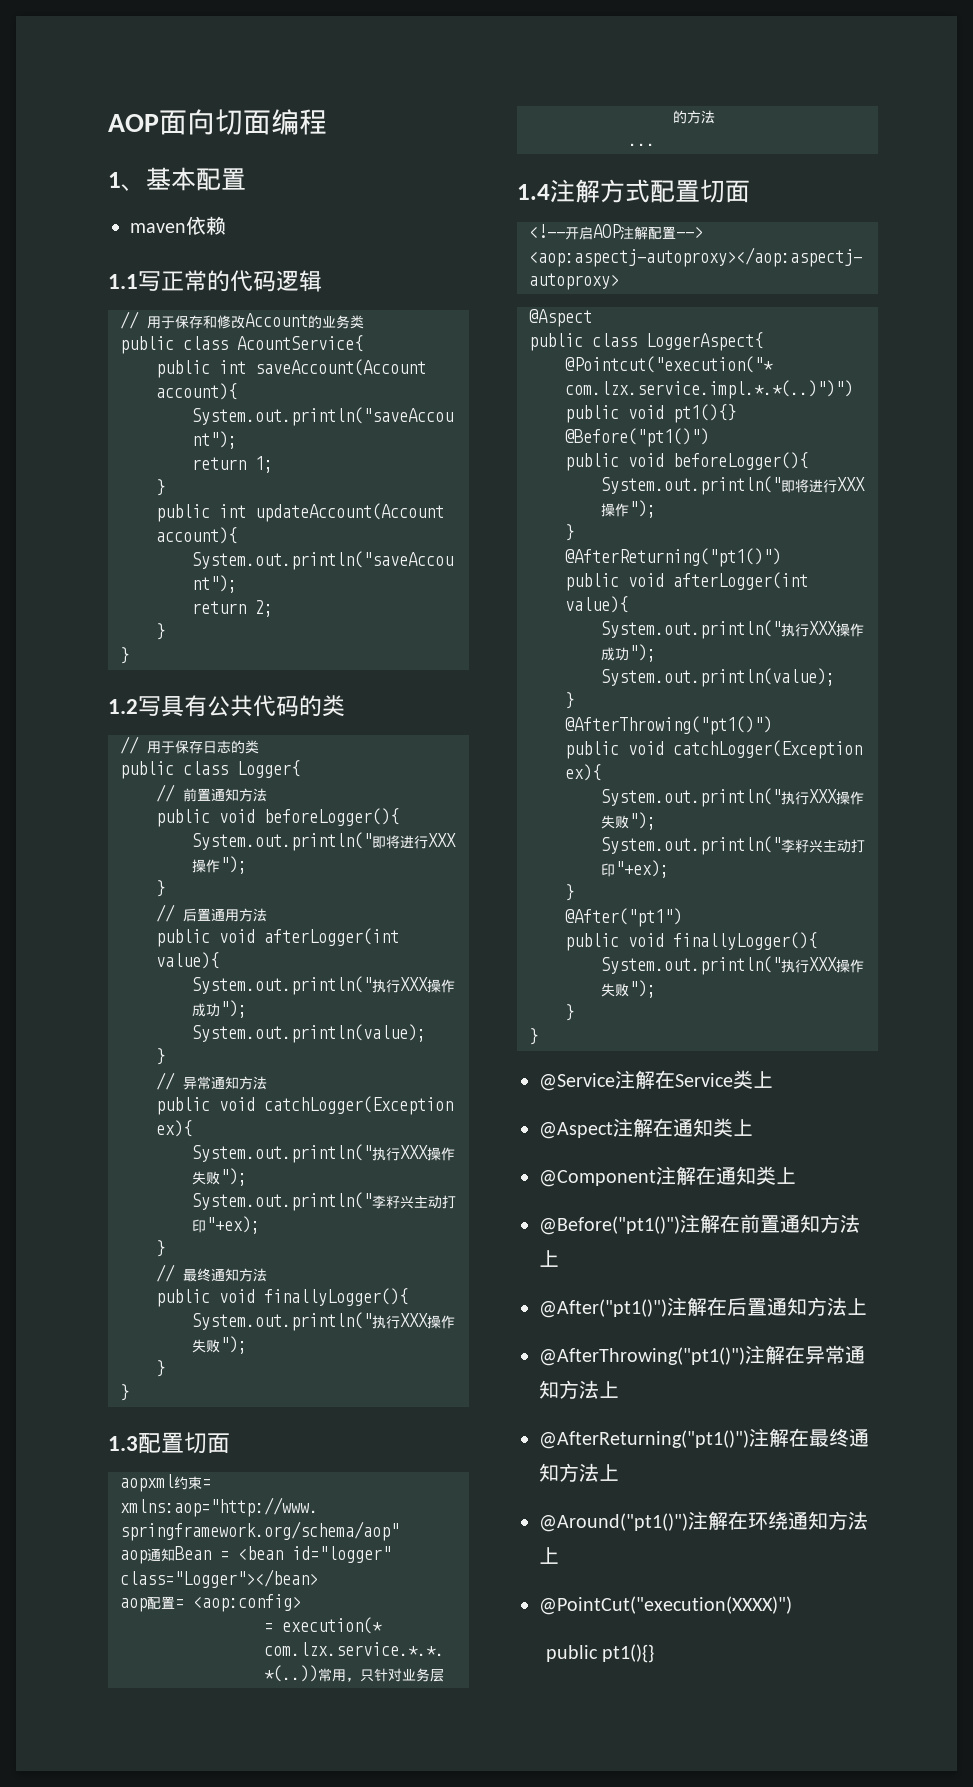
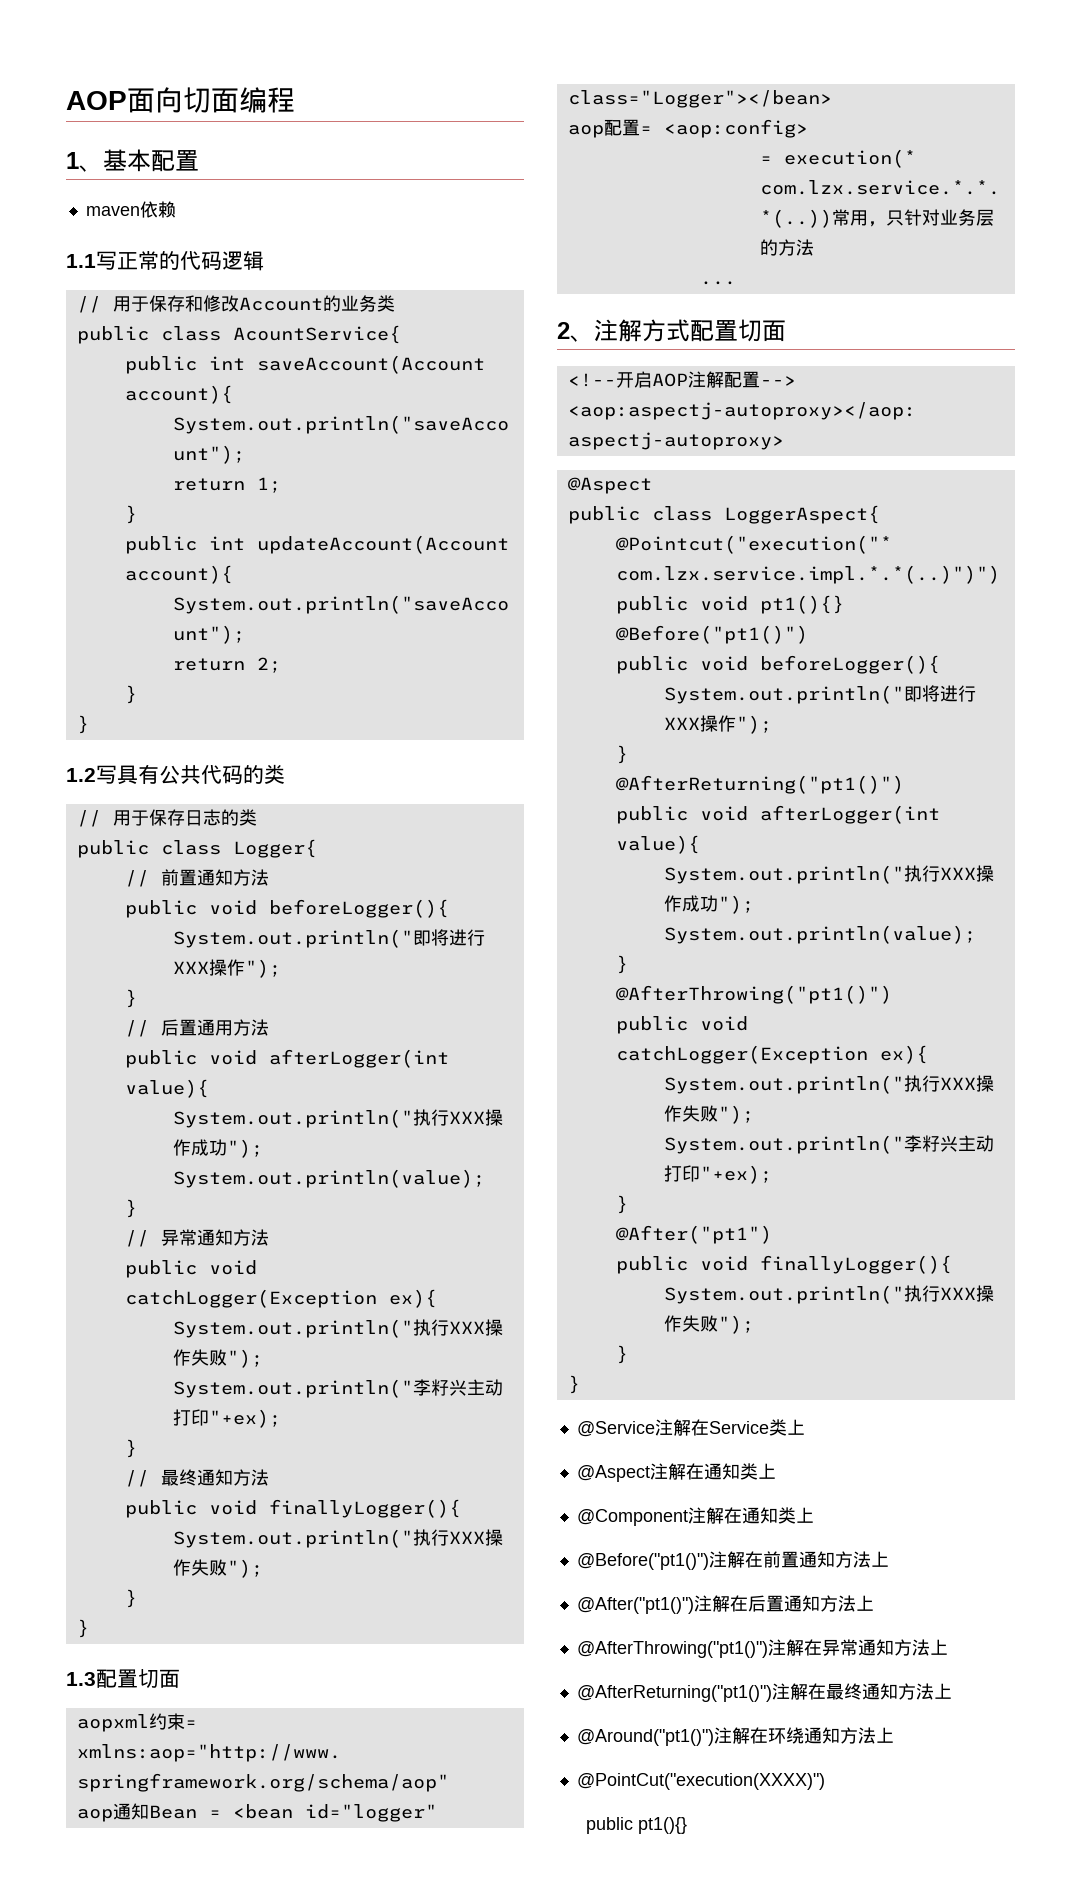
[517,184,550,200] 1.4 -> [557,322,594,342] 2、

